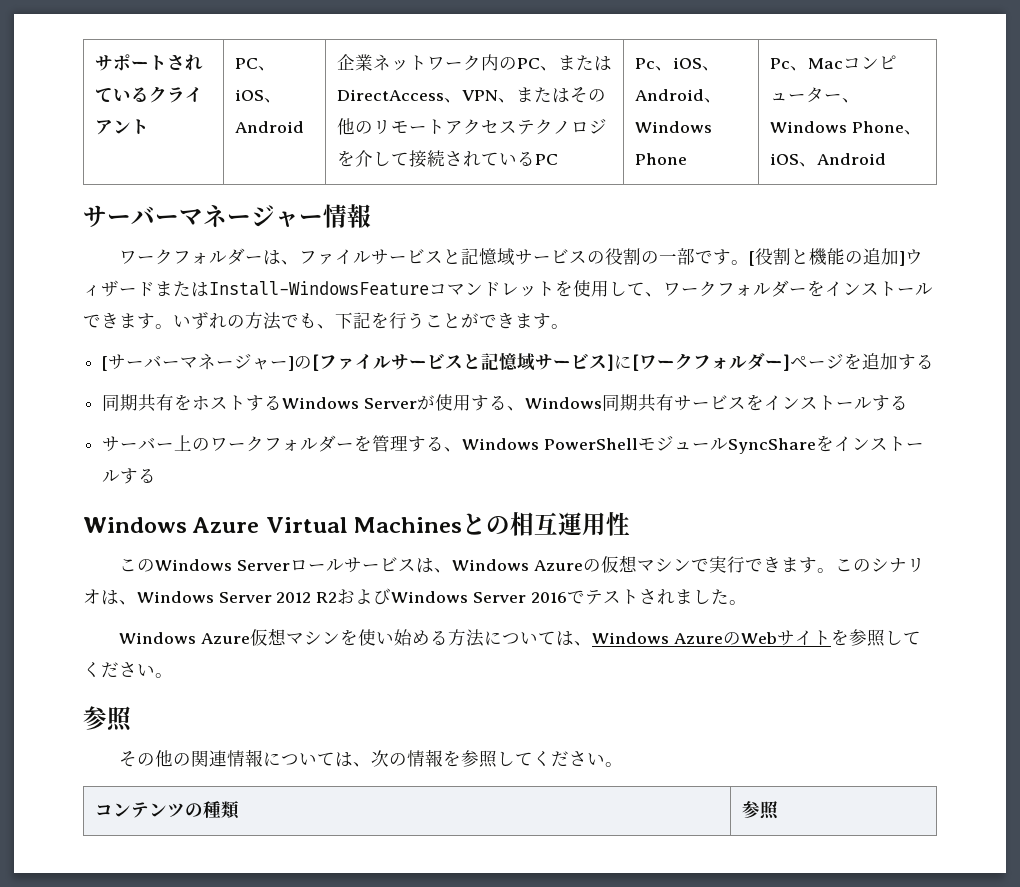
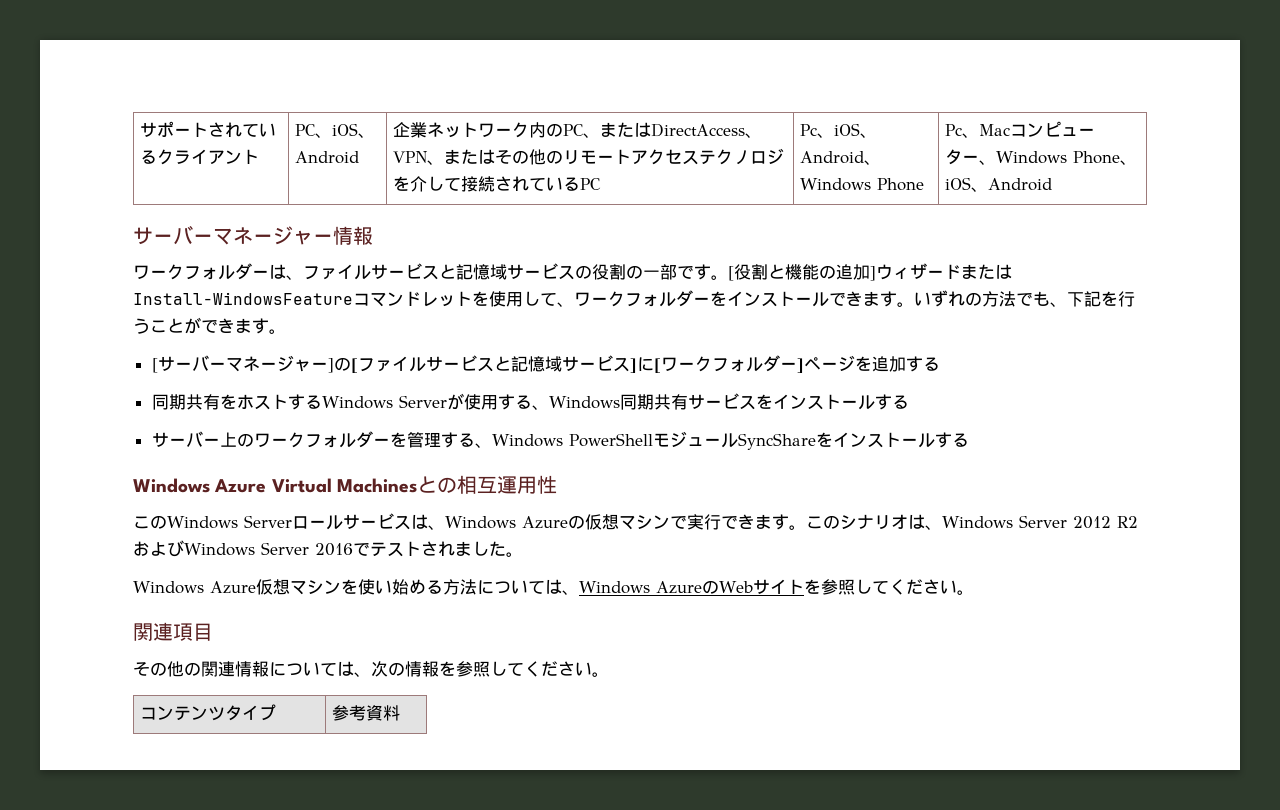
[83,706,132,732] 参照 -> [133,622,213,641] 関連項目
[184,801,240,819] [741,801,779,820] の種類 | 参照 -> [224,704,276,721] [331,705,400,721] タイプ | 参考資料

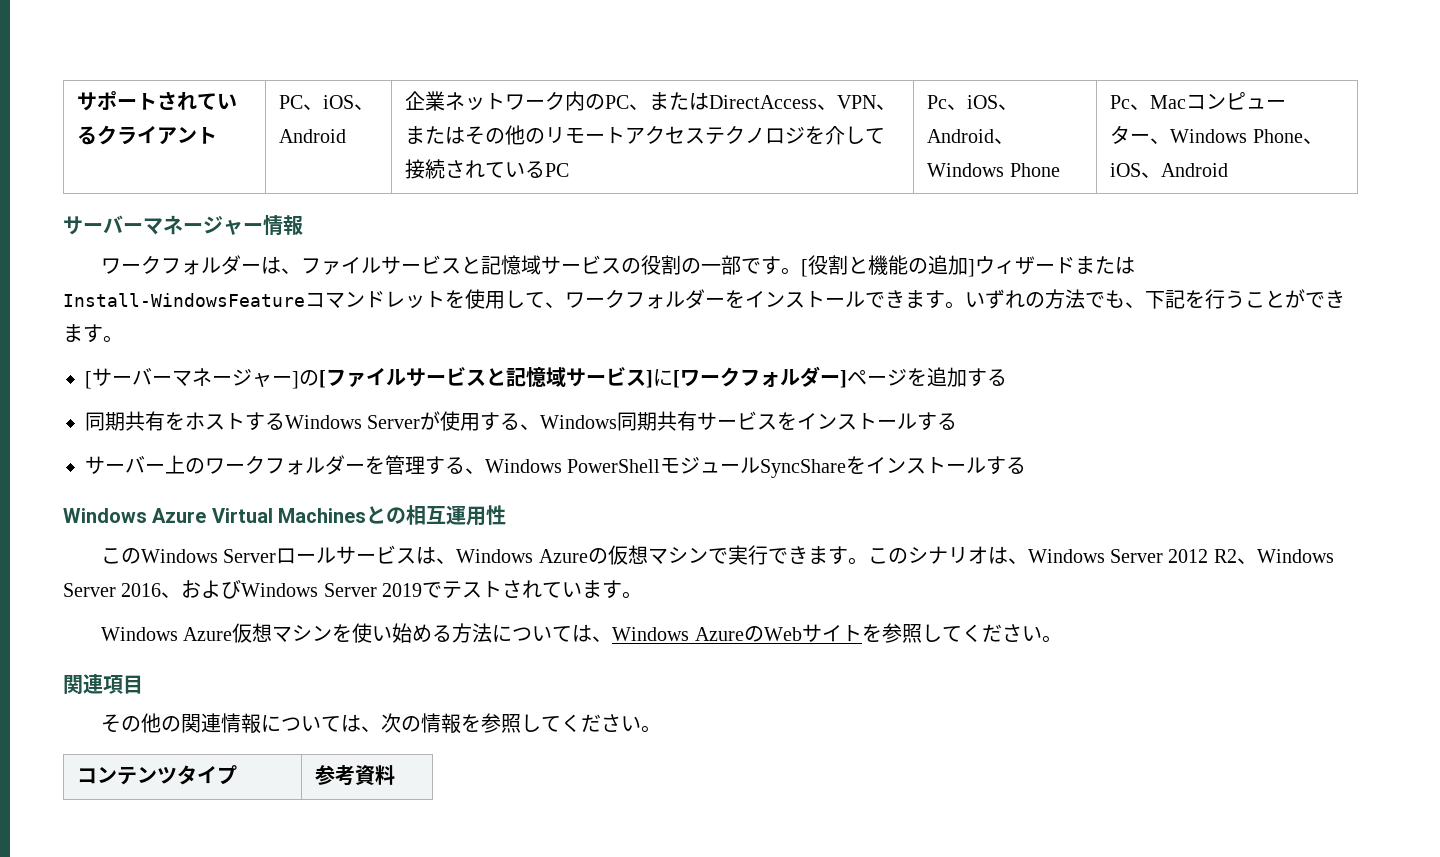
(1138, 522) none -> [1236,549,1334,564] [63,583,182,598] 、Windows Server 2016、
[315,543,353,556] 2016 -> [382,583,423,597] 2019
[455,541,506,556] ました -> [542,580,623,599] ています

